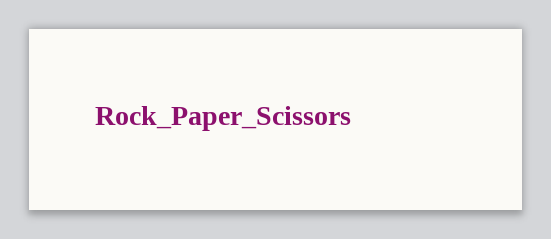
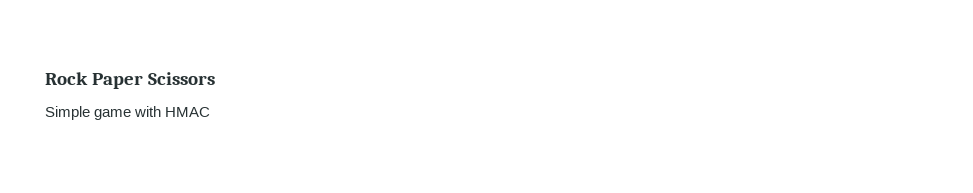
[95,106,351,131] Rock_Paper_Scissors -> [45,72,216,89] [45,106,211,120] Rock Paper Scissors // Simple game with HMAC

